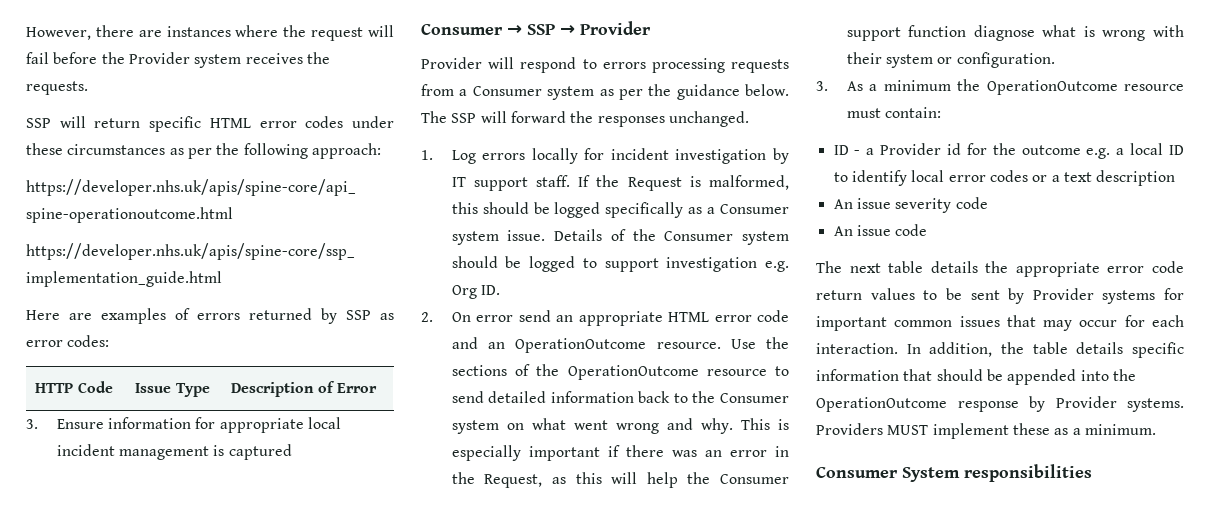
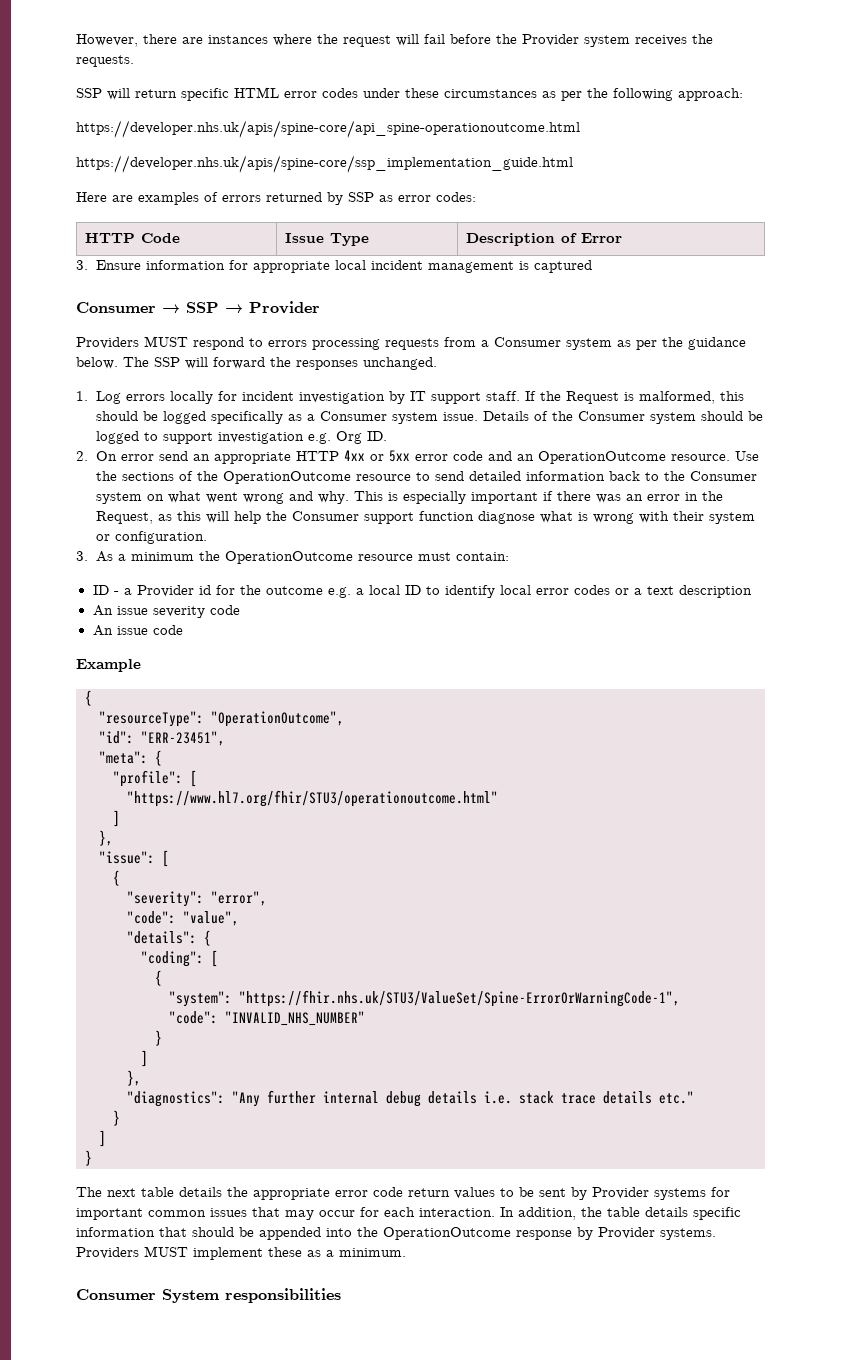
[421,57,515,69] Provider will -> [76,336,188,349] Providers MUST
[668,312,710,322] HTML -> [295,450,410,462] HTTP 4xx or 5xx
(928, 230) none -> [76,659,141,672] [85,690,92,706] [99,711,344,727] [99,731,225,746] [99,750,162,766] [113,770,197,787] [127,790,498,807] [113,810,120,827] [99,830,113,846] [99,850,169,867] [113,870,120,886] [127,891,267,907] [127,911,239,926] [127,930,211,946] [141,950,218,967] [155,970,162,986] [169,990,680,1007] [169,1011,365,1026] [155,1030,162,1046] [141,1050,148,1067] [127,1070,141,1086] [127,1090,694,1107] [113,1110,120,1126] [99,1130,106,1147] [85,1150,92,1166] // Example // { // "resourceType": "OperationOutcome", // "id": "ERR-23451", // "meta": { // "profile": [ // "https://www.hl7.org/fhir/STU3/operationoutcome.html" // ] // }, // "issue": [ // { // "severity": "error", // "code": "value", // "details": { // "coding": [ // { // "system": "https://fhir.nhs.uk/STU3/ValueSet/Spine-ErrorOrWarningCode-1", // "code": "INVALID_NHS_NUMBER" // } // ] // }, // "diagnostics": "Any further internal debug details i.e. stack trace details etc." // } // ] // }

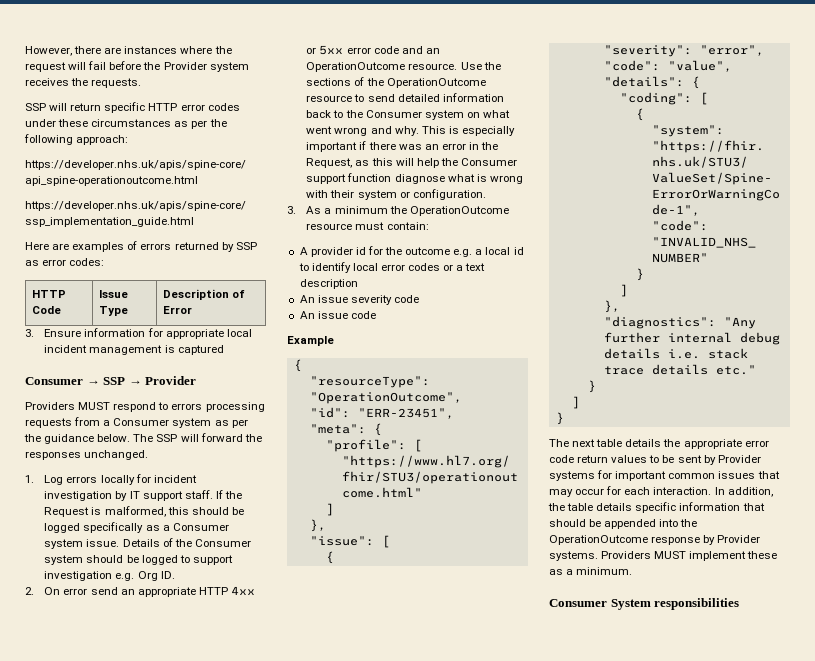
[234,87,279,98] HTML -> [148,103,178,111] HTTP
[92,585,194,597] ID - a Provider -> [299,247,353,257] A provider
[404,585,421,595] ID -> [513,247,524,255] id

